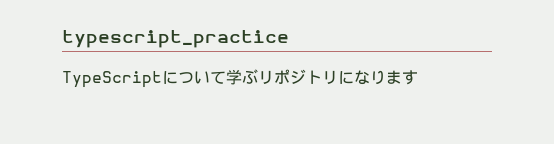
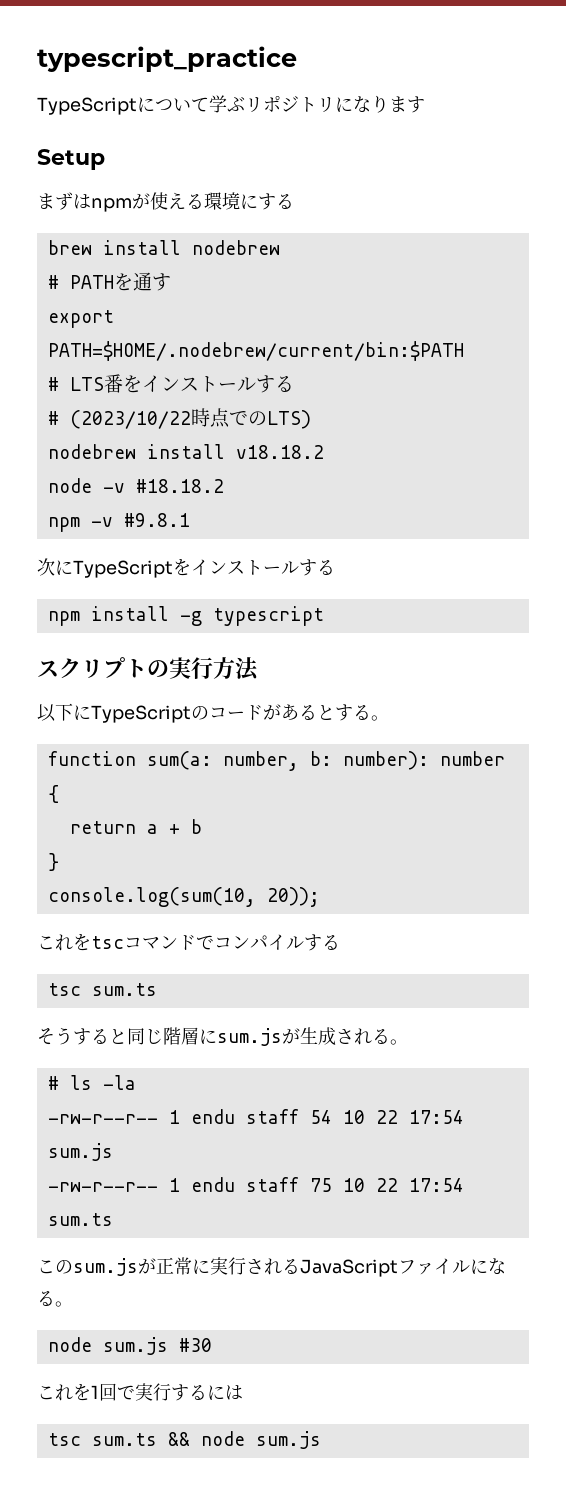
(418, 77) none -> [37,149,105,170] [37,192,294,212] [47,240,280,255] [47,272,171,291] [47,310,114,328] [47,341,464,361] [47,374,294,393] [47,408,311,429] [47,444,324,459] [47,478,224,493] [47,513,190,532] [37,558,335,578] [47,606,324,626] [37,657,259,681] [37,703,389,723] [47,751,505,771] [47,785,59,803] [69,819,202,834] [47,853,59,871] [47,887,320,907] [37,933,340,951] [47,983,157,996] [37,1027,408,1046] [47,1075,136,1090] [47,1109,464,1124] [47,1143,113,1161] [47,1177,464,1192] [47,1213,113,1226] [37,1257,506,1277] [37,1291,73,1307] [47,1337,212,1355] [37,1383,243,1401] [47,1431,321,1449] // Setup // まずはnpmが使える環境にする // brew install nodebrew // # PATHを通す // export PATH=$HOME/.nodebrew/current/bin:$PATH // # LTS番をインストールする // # (2023/10/22時点でのLTS) // nodebrew install v18.18.2 // node -v #18.18.2 // npm -v #9.8.1 // 次にTypeScriptをインストールする // npm install -g typescript // スクリプトの実行方法 // 以下にTypeScriptのコードがあるとする。 // function sum(a: number, b: number): number { // return a + b // } // console.log(sum(10, 20)); // これをtscコマンドでコンパイルする // tsc sum.ts // そうすると同じ階層にsum.jsが生成される。 // # ls -la // -rw-r--r-- 1 endu staff 54 10 22 17:54 sum.js // -rw-r--r-- 1 endu staff 75 10 22 17:54 sum.ts // このsum.jsが正常に実行されるJavaScriptファイルになる。 // node sum.js #30 // これを1回で実行するには // tsc sum.ts && node sum.js

